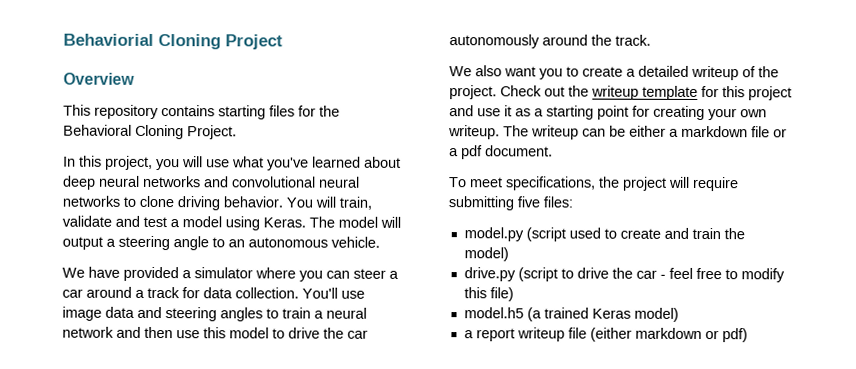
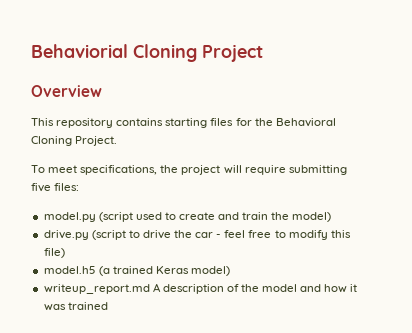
[63,155,401,171] [62,175,360,190] [62,195,372,211] [62,215,401,231] [62,235,380,251] [62,266,399,282] [62,286,365,299] [62,306,367,322] [62,326,368,339] [449,34,651,49] [449,65,779,81] [449,85,792,101] [449,105,767,121] [448,125,787,140] [449,145,553,160] // In this project, you will use what you've learned about deep neural networks and convolutional neural networks to clone driving behavior. You will train, validate and test a model using Keras. The model will output a steering angle to an autonomous vehicle. // We have provided a simulator where you can steer a car around a track for data collection. You'll use image data and steering angles to train a neural network and then use this model to drive the car autonomously around the track. // We also want you to create a detailed writeup of the project. Check out the writeup template for this project and use it as a starting point for creating your own writeup. The writeup can be either a markdown file or a pdf document. -> (118, 141) none
[463,327,748,343] a report writeup file (either markdown or pdf) -> [43,283,358,294] [43,302,108,311] writeup_report.md A description of the model and how it was trained

